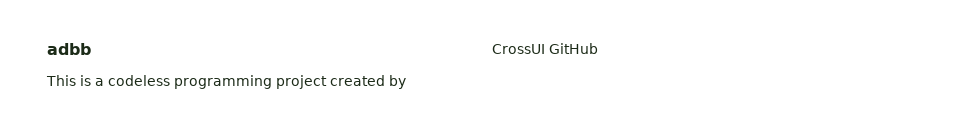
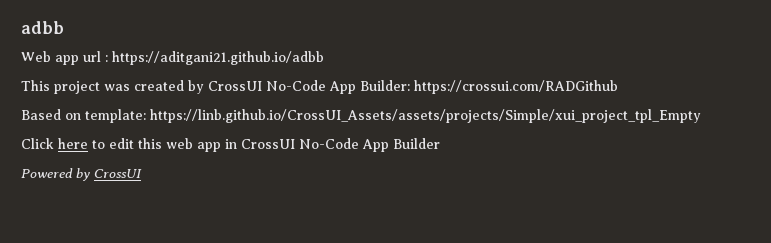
[46,75,406,89] [492,43,598,54] This is a codeless programming project created by CrossUI GitHub -> [21,51,324,65] [21,80,618,94] [21,109,701,123] [21,138,440,152] [21,168,142,181] Web app url : https://aditgani21.github.io/adbb // This project was created by CrossUI No-Code App Builder: https://crossui.com/RADGithub // Based on template: https://linb.github.io/CrossUI_Assets/assets/projects/Simple/xui_project_tpl_Empty // Click here to edit this web app in CrossUI No-Code App Builder // Powered by CrossUI

